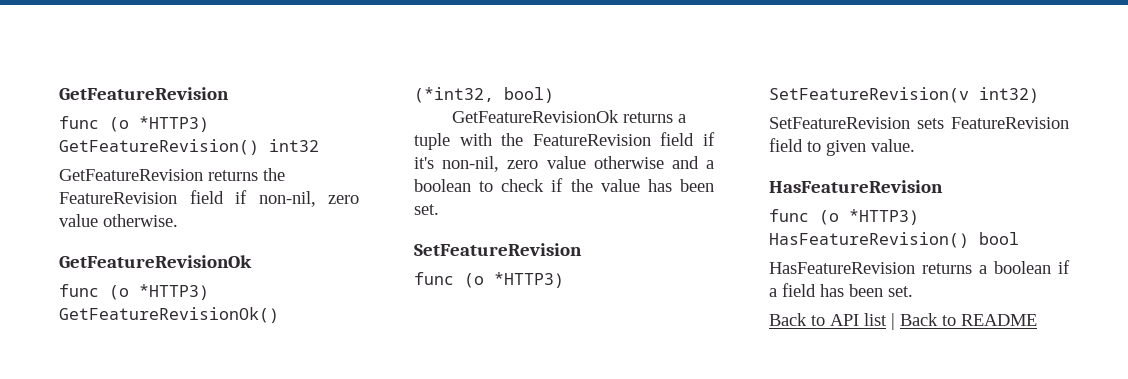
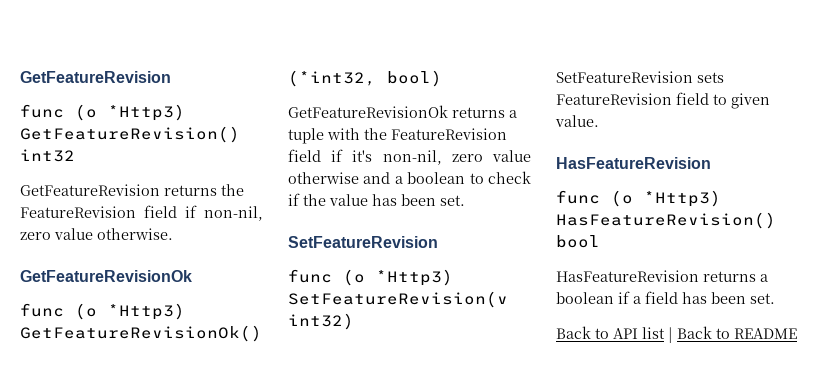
[139,116,209,132] *HTTP3) -> [108,104,185,121] *Http3)
[139,284,209,300] *HTTP3) -> [108,303,185,320] *Http3)
[494,272,564,288] *HTTP3) -> [376,269,453,286] *Http3)
[849,209,919,225] *HTTP3) -> [644,190,721,207] *Http3)

